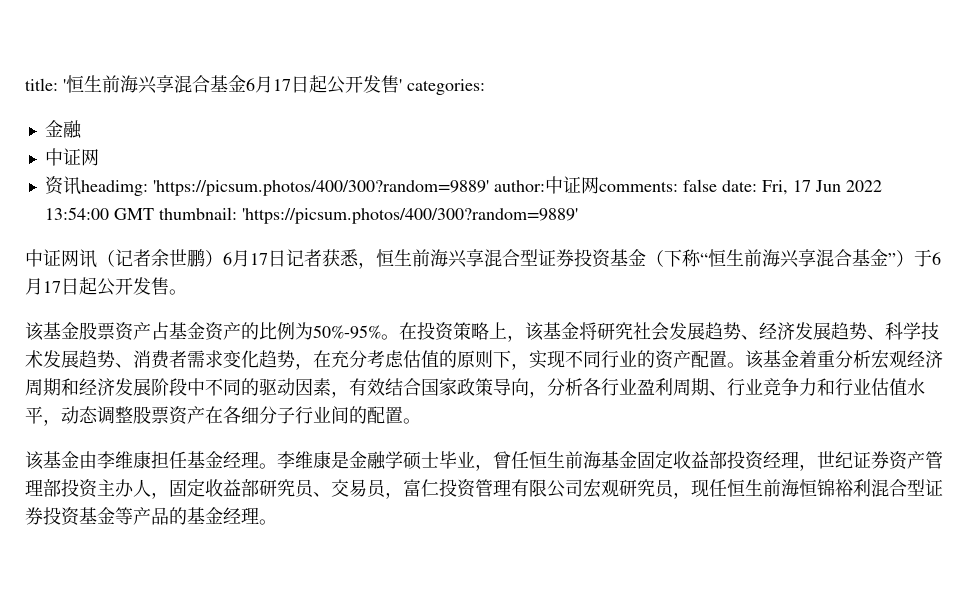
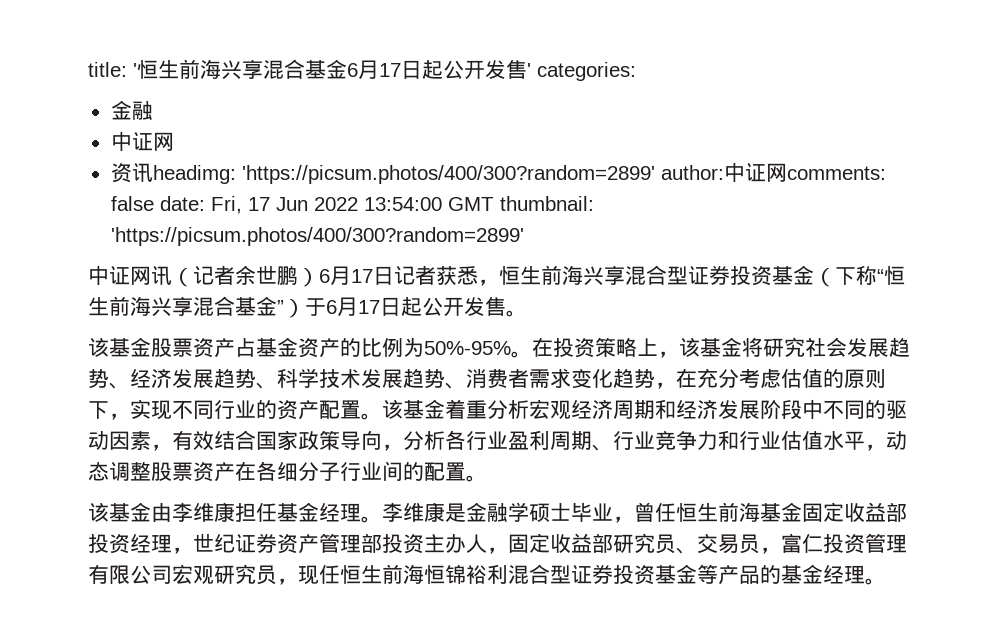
[152,180,489,196] 'https://picsum.photos/400/300?random=9889' -> [241,165,655,184] 'https://picsum.photos/400/300?random=2899'
[241,208,578,224] 'https://picsum.photos/400/300?random=9889' -> [110,227,524,246] 'https://picsum.photos/400/300?random=2899'

